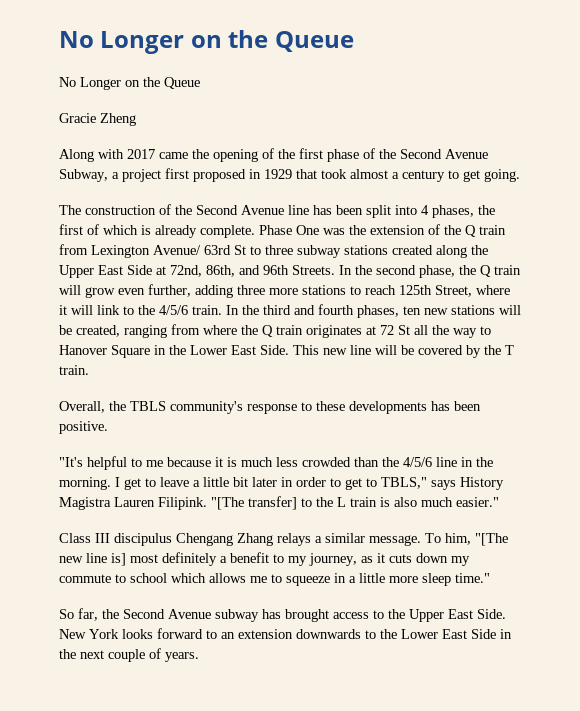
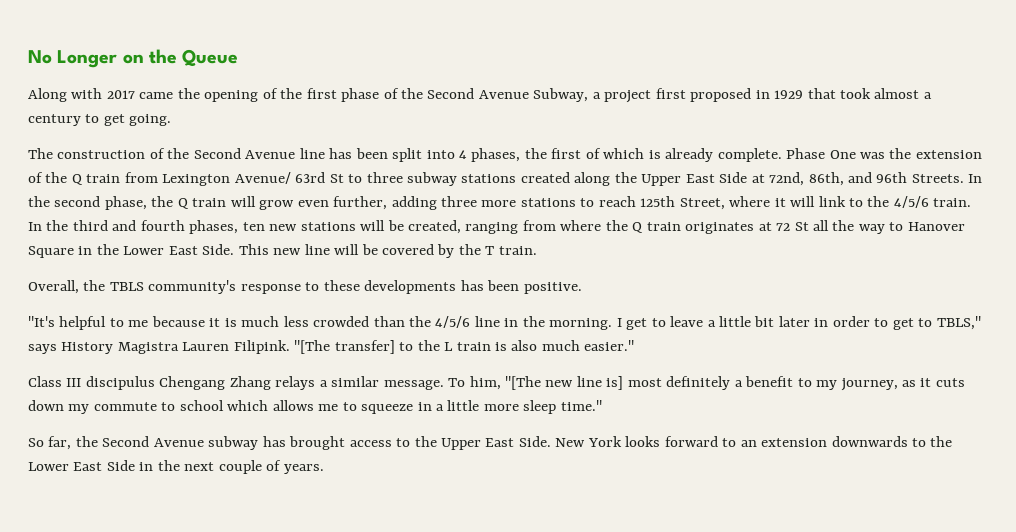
[59,30,354,54] [59,77,200,90] [59,113,136,126] No Longer on the Queue // No Longer on the Queue // Gracie Zheng -> [28,49,239,68] No Longer on the Queue

